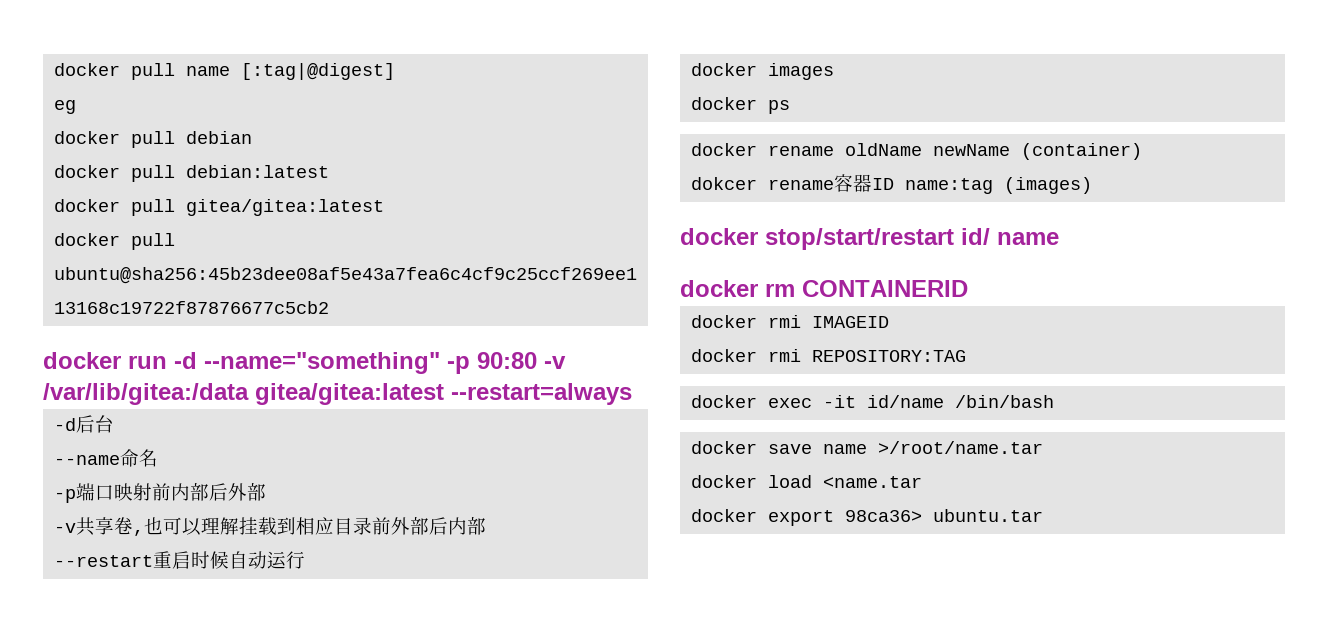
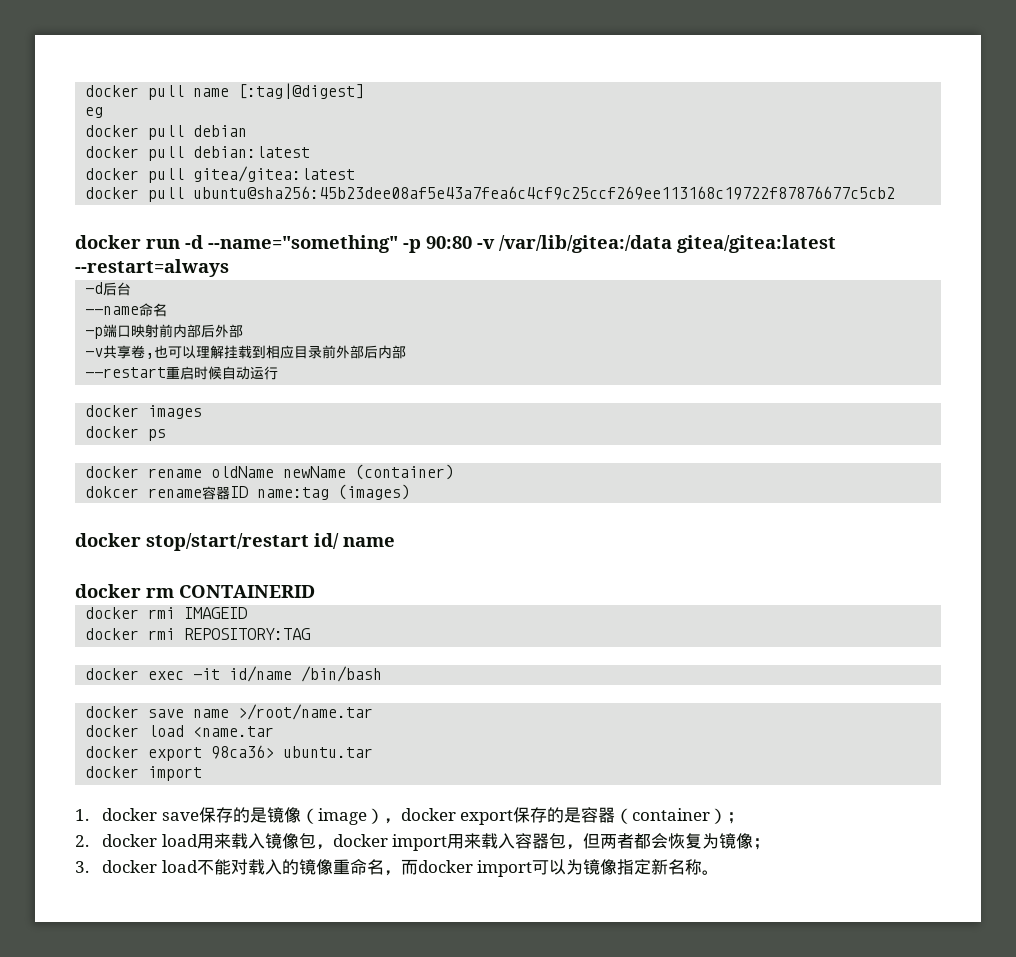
(1043, 515) none -> [85,766,203,781] [75,807,745,825] [75,833,771,851] [75,859,720,877] // docker import // 1. docker save保存的是镜像（image），docker export保存的是容器（container）； // 2. docker load用来载入镜像包，docker import用来载入容器包，但两者都会恢复为镜像； // 3. docker load不能对载入的镜像重命名，而docker import可以为镜像指定新名称。

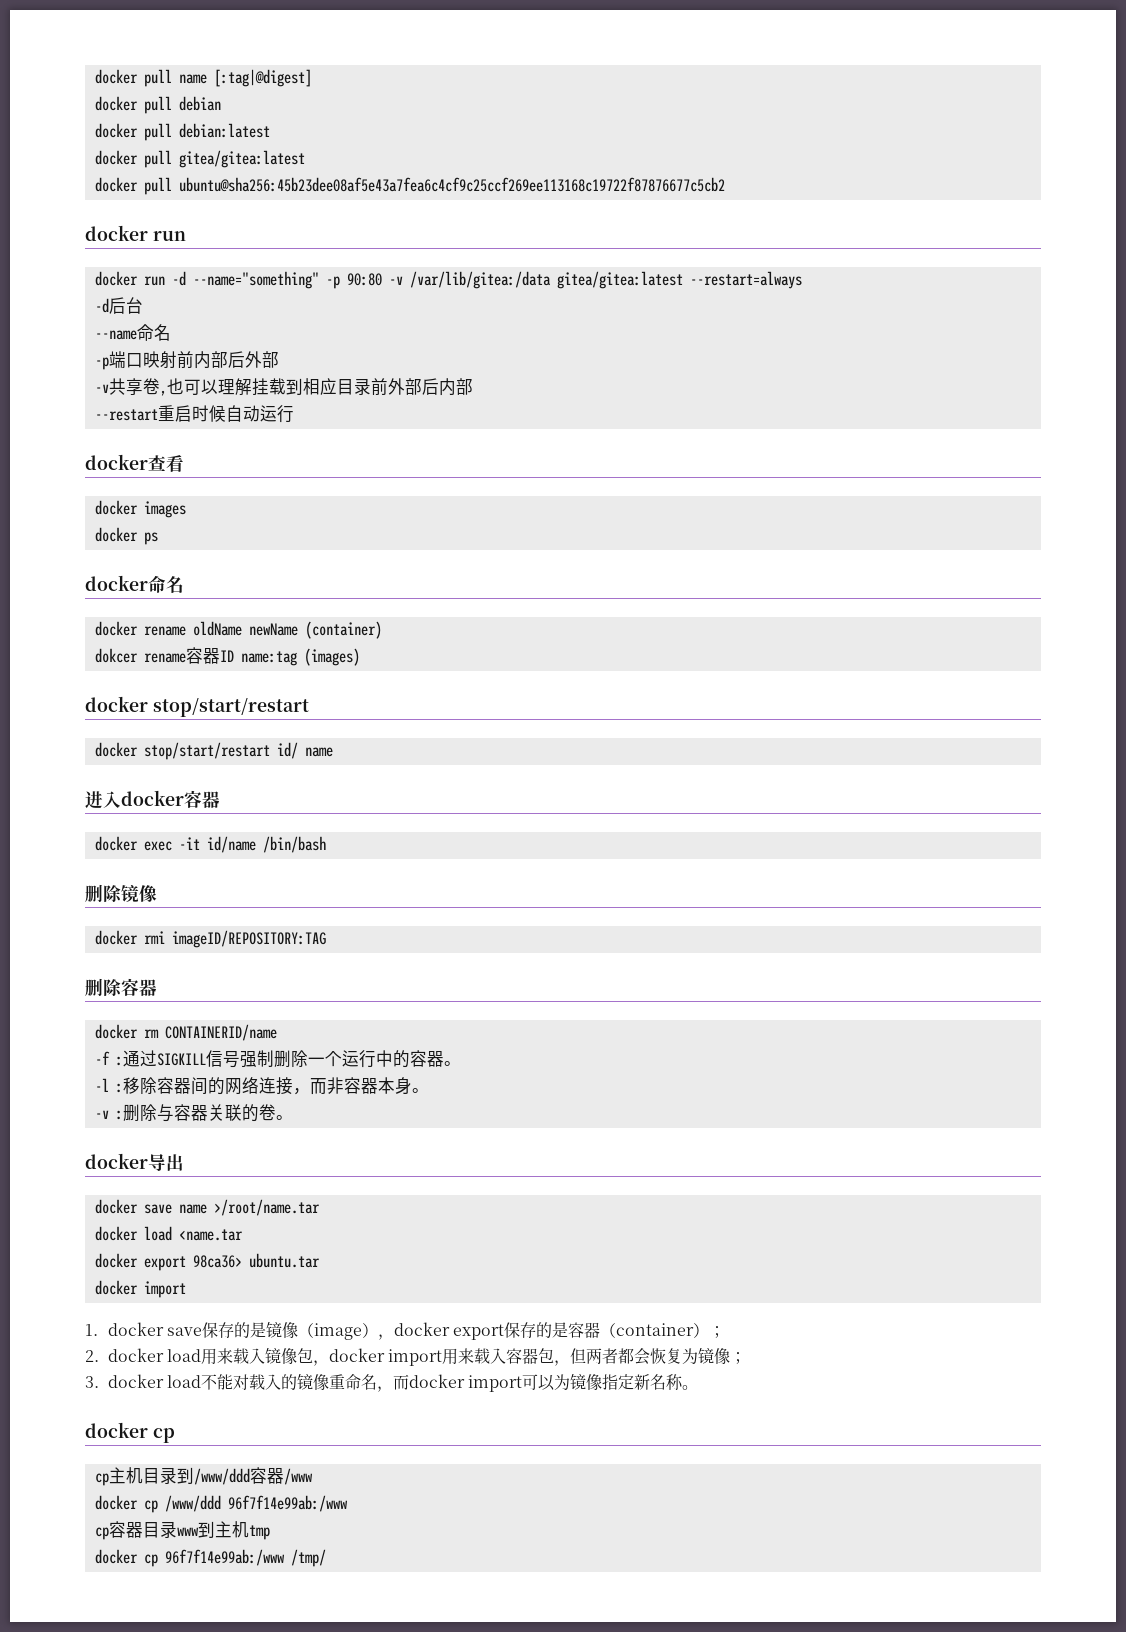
[85,107,104,118] // eg -> (312, 78) none
(180, 244) none -> [94,271,165,286] // docker run
(279, 373) none -> [85,454,184,472] // docker查看
(167, 435) none -> [85,575,184,593] // docker命名
(309, 542) none -> [94,742,270,760] // docker stop/start/restart
[75,584,315,598] [85,607,248,619] [85,628,311,640] docker rm CONTAINERID // docker rmi IMAGEID // docker rmi REPOSITORY:TAG -> [85,790,220,809] 进入docker容器
(383, 674) none -> [85,884,157,903] [94,930,326,948] [85,978,157,997] [94,1024,277,1041] [94,1050,461,1068] [94,1077,429,1095] [94,1104,293,1122] [85,1153,184,1171] // 删除镜像 // docker rmi imageID/REPOSITORY:TAG // 删除容器 // docker rm CONTAINERID/name // -f :通过SIGKILL信号强制删除一个运行中的容器。 // -l :移除容器间的网络连接，而非容器本身。 // -v :删除与容器关联的卷。 // docker导出
(720, 872) none -> [85,1422,175,1443] [94,1467,313,1486] [94,1495,348,1513] [94,1521,270,1540] [94,1549,326,1567] // docker cp // cp主机目录到/www/ddd容器/www // docker cp /www/ddd 96f7f14e99ab:/www // cp容器目录www到主机tmp // docker cp 96f7f14e99ab:/www /tmp/

